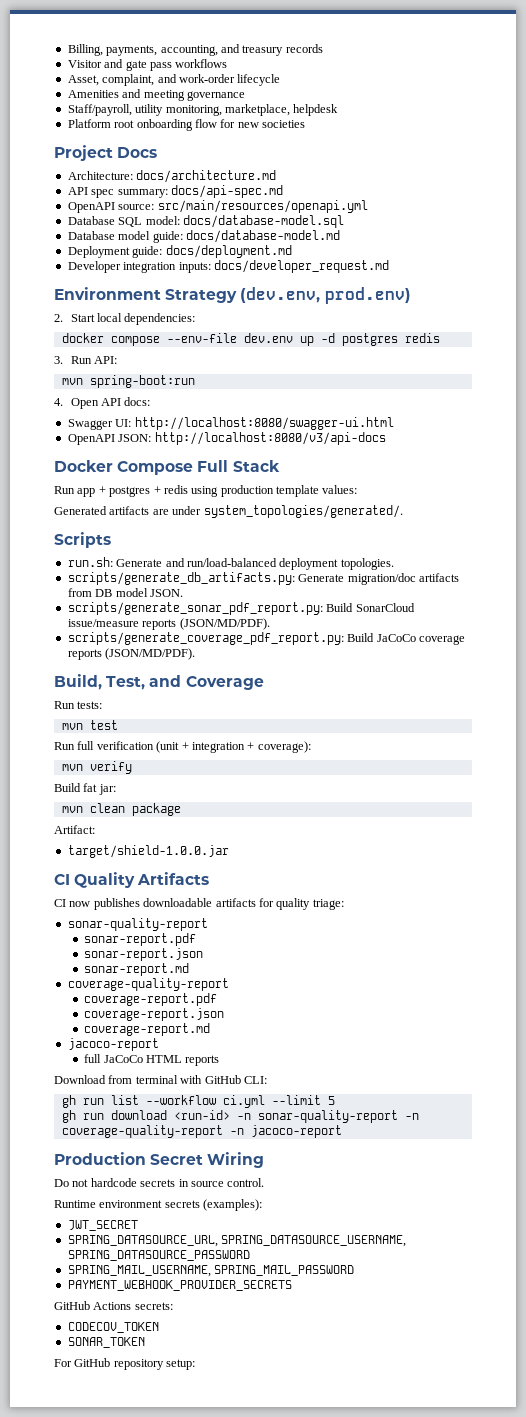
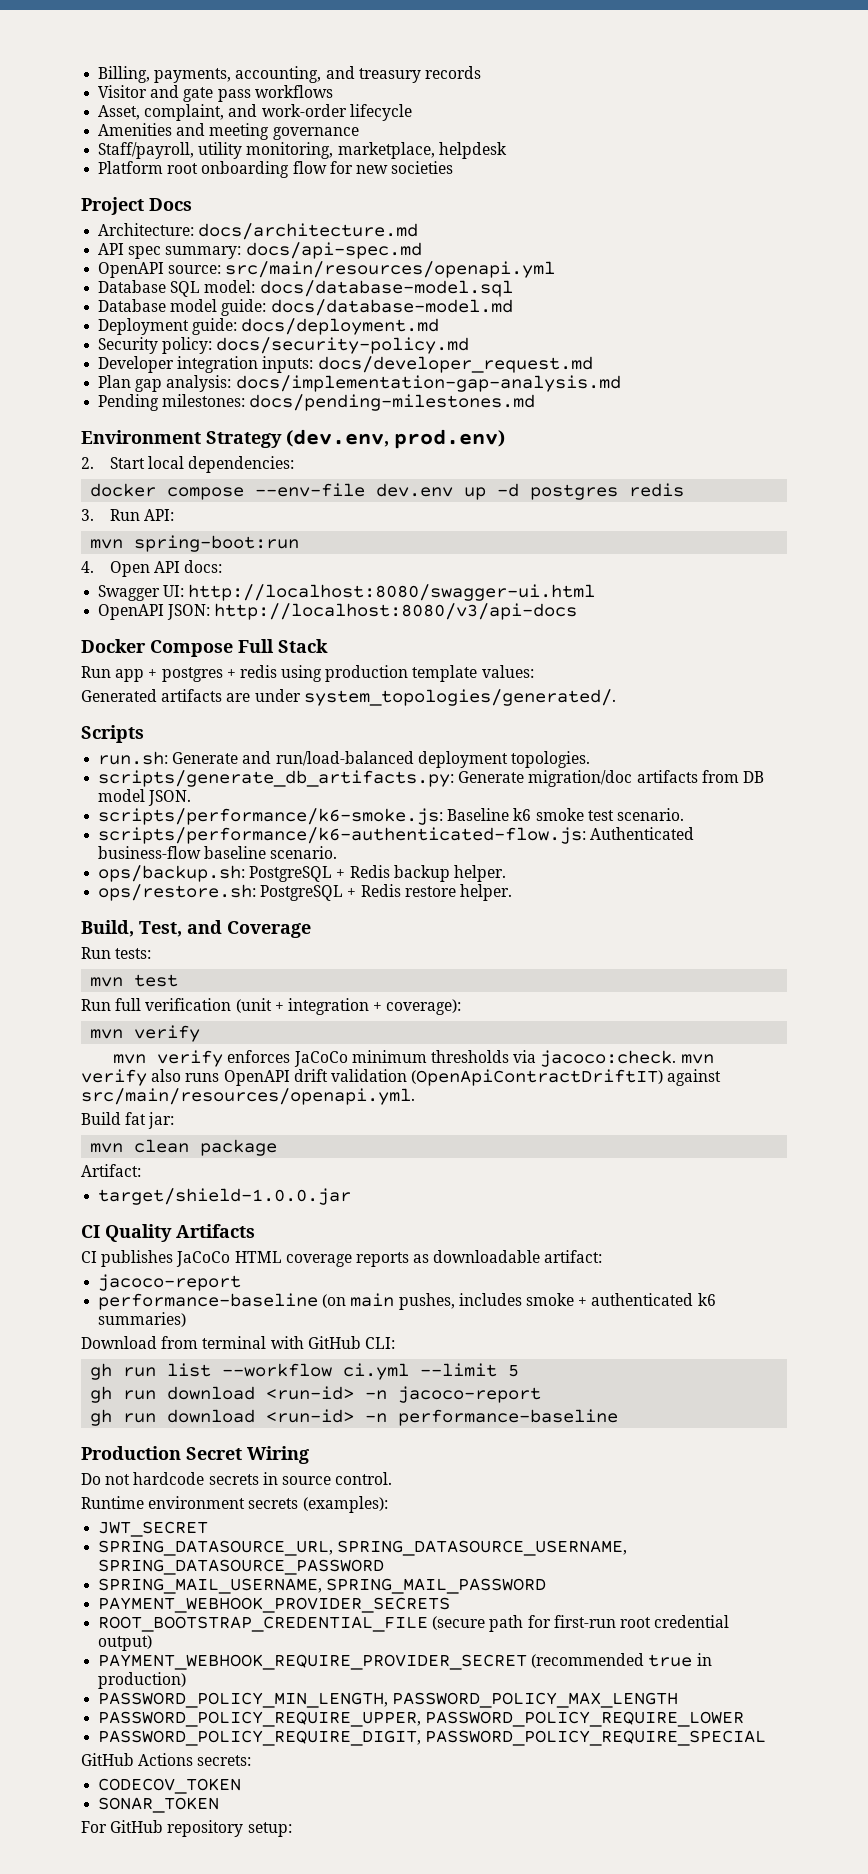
(292, 251) none -> [98,337,470,354] // Security policy: docs/security-policy.md
(389, 266) none -> [98,375,621,392] [98,394,536,411] // Plan gap analysis: docs/implementation-gap-analysis.md // Pending milestones: docs/pending-milestones.md
[67,602,415,615] [67,618,270,630] [67,632,465,645] [67,648,196,660] scripts/generate_sonar_pdf_report.py: Build SonarCloud issue/measure reports (JSON/MD/PDF). // scripts/generate_coverage_pdf_report.py: Build JaCoCo coverage reports (JSON/MD/PDF). -> [98,808,684,825] [98,827,695,844] [98,846,338,859] [98,865,506,882] [98,884,512,901] scripts/performance/k6-smoke.js: Baseline k6 smoke test scenario. // scripts/performance/k6-authenticated-flow.js: Authenticated business-flow baseline scenario. // ops/backup.sh: PostgreSQL + Redis backup helper. // ops/restore.sh: PostgreSQL + Redis restore helper.
(132, 767) none -> [113,1050,714,1067] [81,1069,722,1086] [81,1088,415,1105] // mvn verify enforces JaCoCo minimum thresholds via jacoco:check. mvn verify also runs OpenAPI drift validation (OpenApiContractDriftIT) against src/main/resources/openapi.yml.
[69,898,344,910] [67,918,208,931] [84,933,197,946] [84,948,204,961] [84,963,190,976] [67,978,229,991] [84,993,218,1006] [84,1008,225,1021] [84,1023,211,1036] [67,1038,159,1051] [84,1054,220,1066] now publishes downloadable artifacts for quality triage: // sonar-quality-report // sonar-report.pdf // sonar-report.json // sonar-report.md // coverage-quality-report // coverage-report.pdf // coverage-report.json // coverage-report.md // jacoco-report // full JaCoCo HTML reports -> [101,1250,603,1267] [98,1274,242,1291] [98,1293,716,1310] [98,1312,187,1327] publishes JaCoCo HTML coverage reports as downloadable artifact: // jacoco-report // performance-baseline (on main pushes, includes smoke + authenticated k6 summaries)
[257,1110,419,1123] [61,1125,342,1138] sonar-quality-report -n coverage-quality-report -n jacoco-report -> [398,1386,542,1403] [90,1409,619,1426] jacoco-report // gh run download <run-id> -n performance-baseline
(292, 1285) none -> [98,1615,730,1632] [98,1635,153,1651] [98,1653,712,1670] [98,1672,187,1689] [98,1692,679,1708] [98,1711,745,1727] [98,1730,767,1746] // ROOT_BOOTSTRAP_CREDENTIAL_FILE (secure path for first-run root credential output) // PAYMENT_WEBHOOK_REQUIRE_PROVIDER_SECRET (recommended true in production) // PASSWORD_POLICY_MIN_LENGTH, PASSWORD_POLICY_MAX_LENGTH // PASSWORD_POLICY_REQUIRE_UPPER, PASSWORD_POLICY_REQUIRE_LOWER // PASSWORD_POLICY_REQUIRE_DIGIT, PASSWORD_POLICY_REQUIRE_SPECIAL

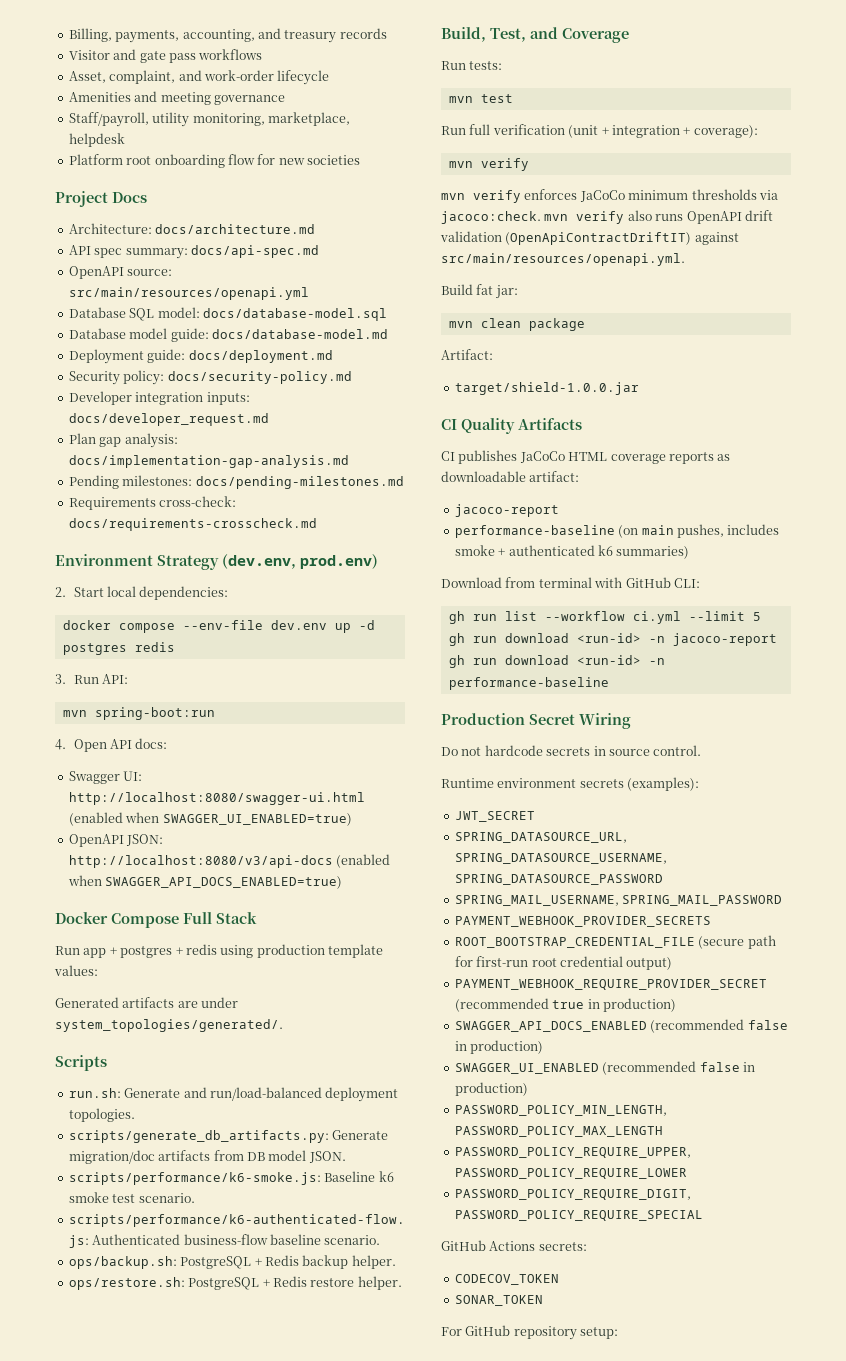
(536, 402) none -> [68,496,237,510] [68,518,317,531] // Requirements cross-check: docs/requirements-crosscheck.md
(596, 592) none -> [68,812,352,826] (enabled when SWAGGER_UI_ENABLED=true)
(578, 611) none -> [336,854,391,868] [67,875,343,889] (enabled when SWAGGER_API_DOCS_ENABLED=true)
(187, 1680) none -> [454,1019,788,1033] [454,1040,544,1054] [454,1061,755,1075] [454,1082,528,1096] // SWAGGER_API_DOCS_ENABLED (recommended false in production) // SWAGGER_UI_ENABLED (recommended false in production)

